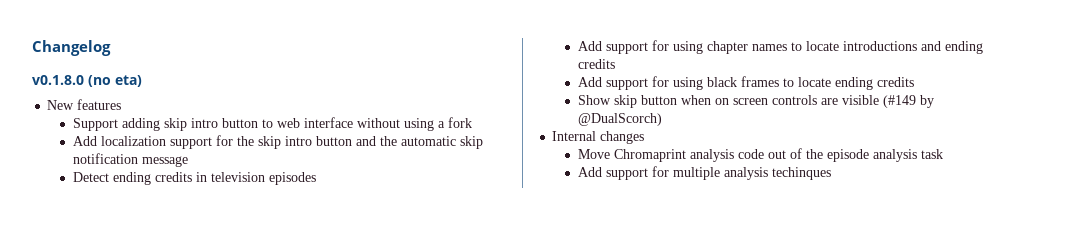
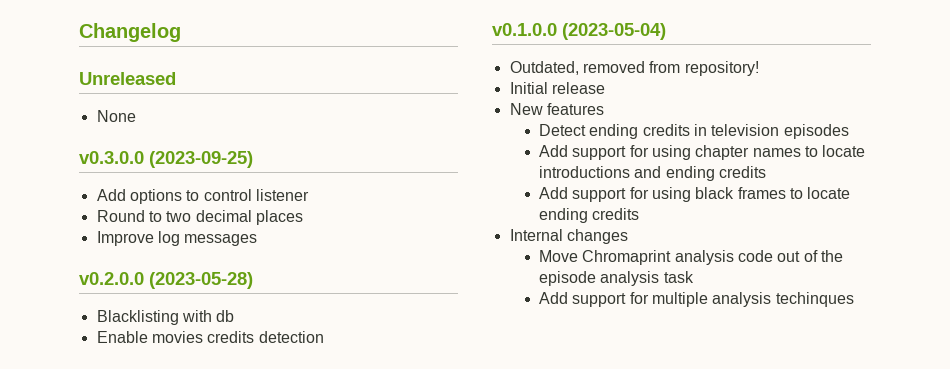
[32,75,142,87] [47,99,122,110] [72,117,472,131] [72,135,483,149] [72,153,188,167] v0.1.8.0 (no eta) // New features // Support adding skip intro button to web interface without using a fork // Add localization support for the skip intro button and the automatic skip notification message -> [79,72,176,85] [96,110,136,122] [79,151,253,168] [96,189,309,204] [96,210,303,225] [96,231,258,246] [79,272,253,289] [96,310,235,325] [96,331,324,343] [492,23,666,40] [509,61,759,76] [509,82,605,94] [509,103,604,115] Unreleased // None // v0.3.0.0 (2023-09-25) // Add options to control listener // Round to two decimal places // Improve log messages // v0.2.0.0 (2023-05-28) // Blacklisting with db // Enable movies credits detection // v0.1.0.0 (2023-05-04) // Outdated, removed from repository! // Initial release // New features
[577,95,934,108] [577,113,662,126] // Show skip button when on screen controls are visible (#149 by @DualScorch) -> (640, 214) none

